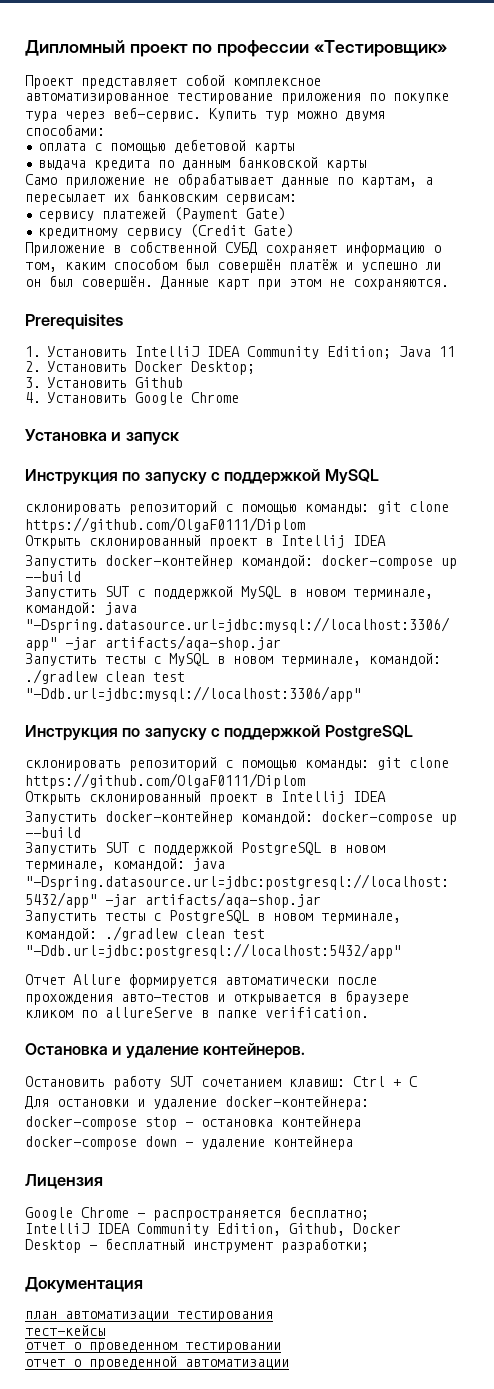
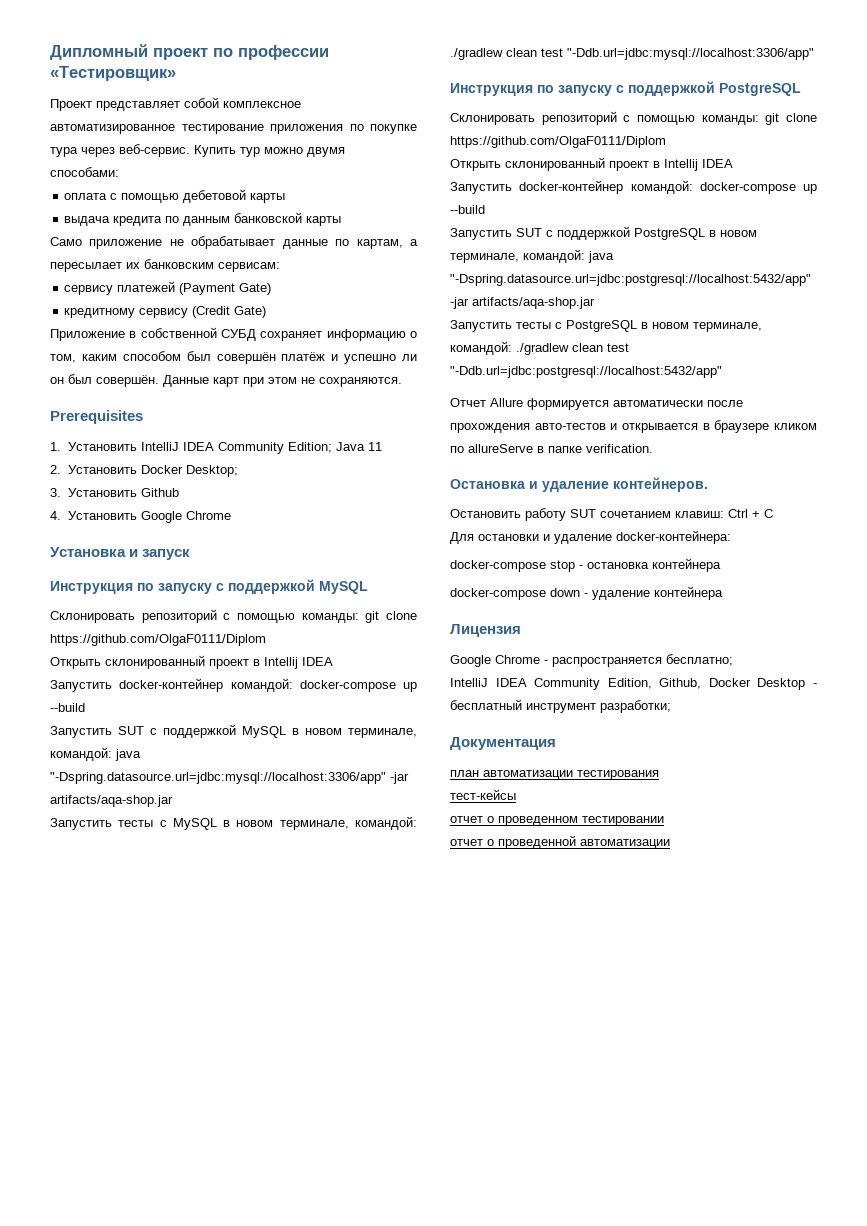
[25,504,121,515] склонировать -> [50,611,135,623] Склонировать
[25,760,121,771] склонировать -> [450,113,535,125] Склонировать

